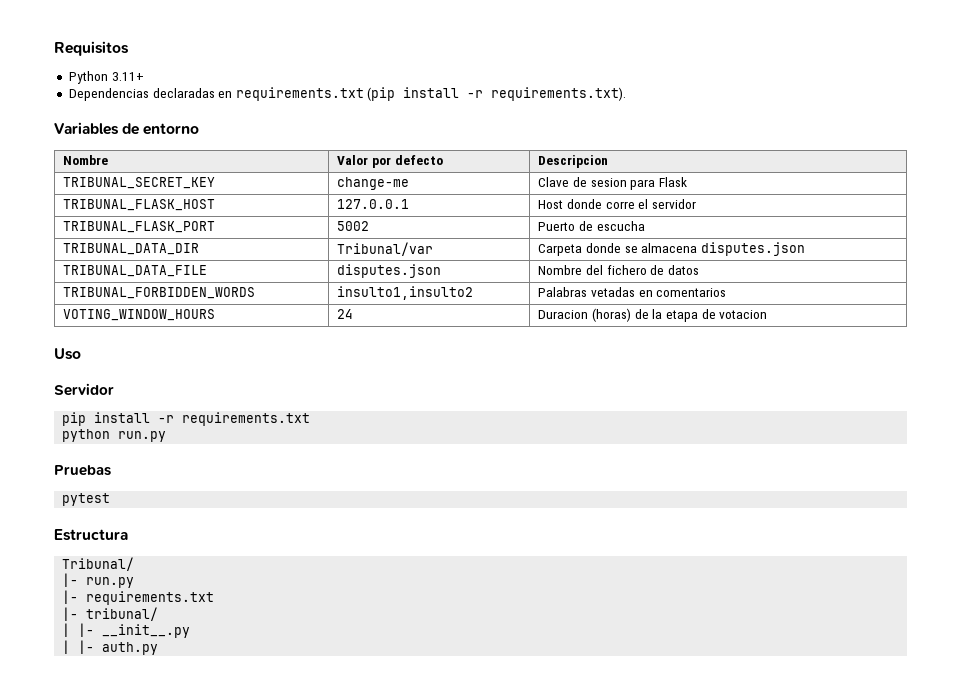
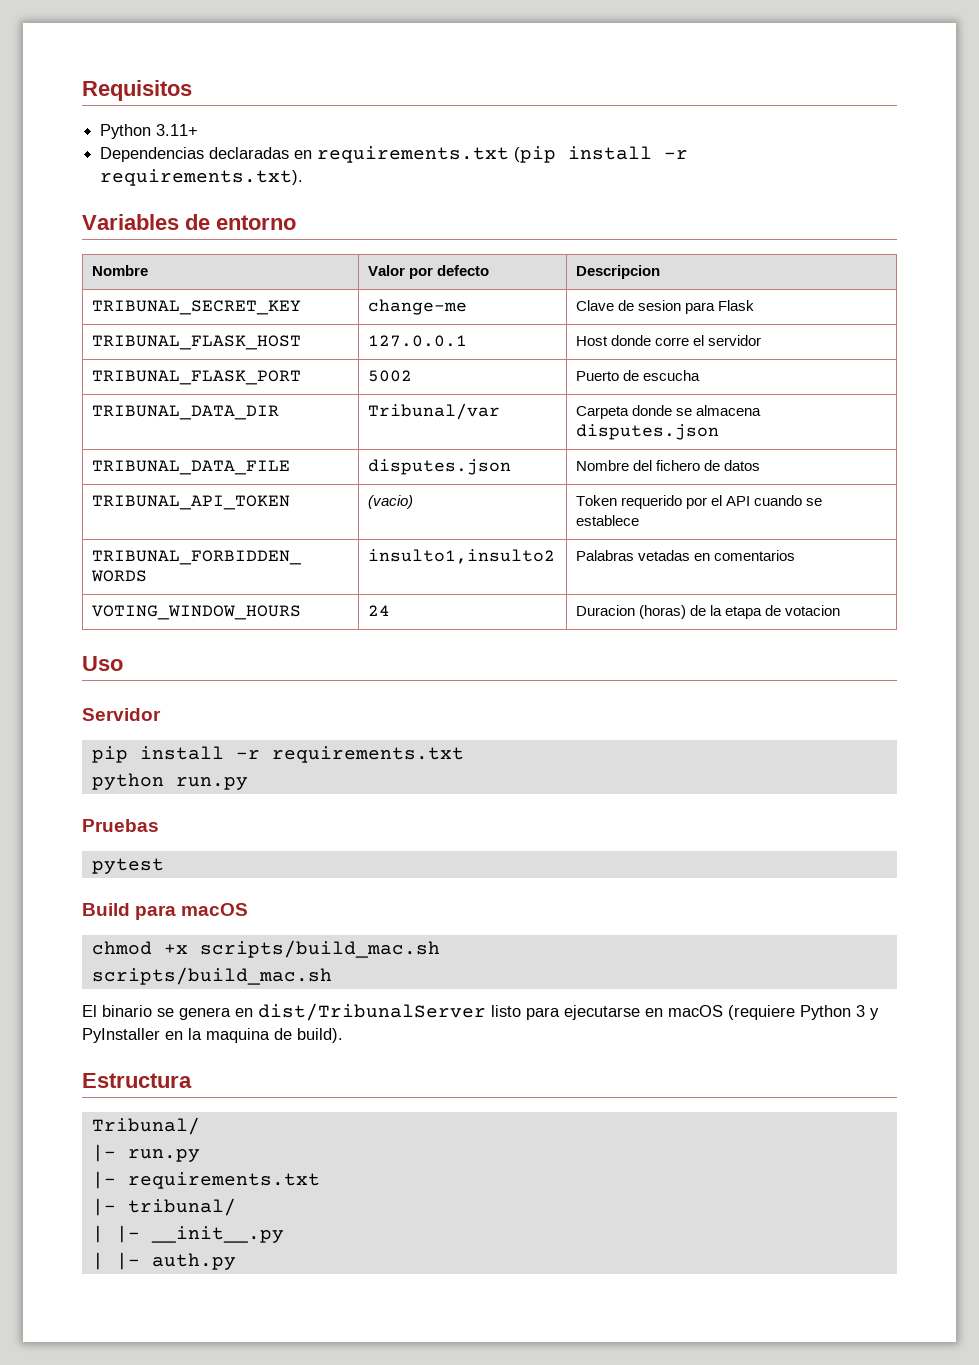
(699, 270) none -> [91,495,290,510] [367,495,413,509] [575,495,823,509] [575,515,639,526] // TRIBUNAL_API_TOKEN | (vacio) | Token requerido por el API cuando se establece
(111, 499) none -> [82,903,249,920] [91,940,440,958] [91,967,332,985] [82,1003,879,1021] [82,1028,343,1043] // Build para macOS // chmod +x scripts/build_mac.sh // scripts/build_mac.sh // El binario se genera en dist/TribunalServer listo para ejecutarse en macOS (requiere Python 3 y PyInstaller en la maquina de build).

